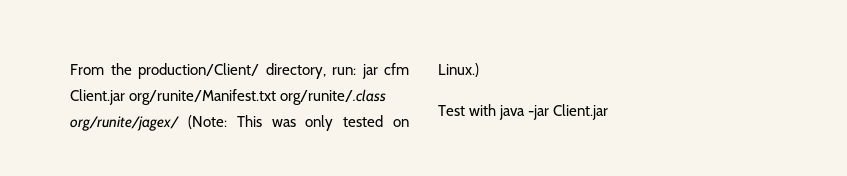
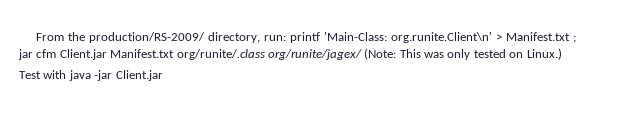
[138,63,259,79] production/Client/ -> [88,32,205,43] production/RS-2009/
(356, 71) none -> [289,32,576,43] printf 'Main-Class: org.runite.Client\n' > Manifest.txt ;
[129,89,277,105] org/runite/Manifest.txt -> [110,49,175,58] Manifest.txt

